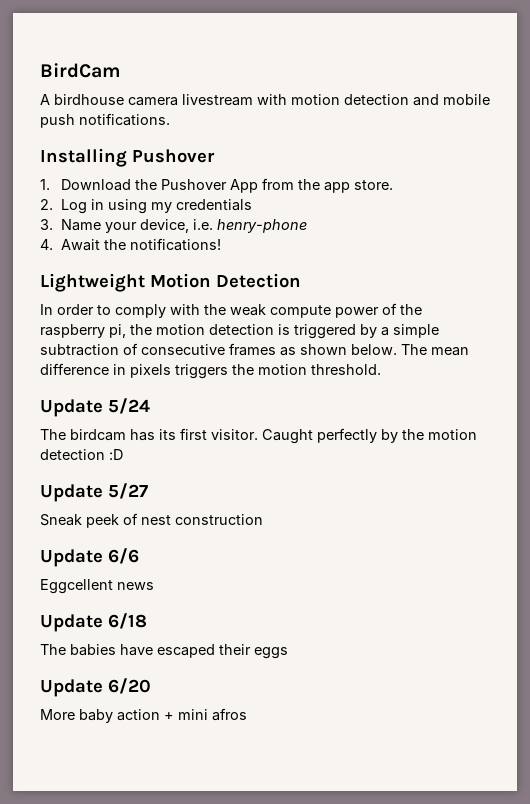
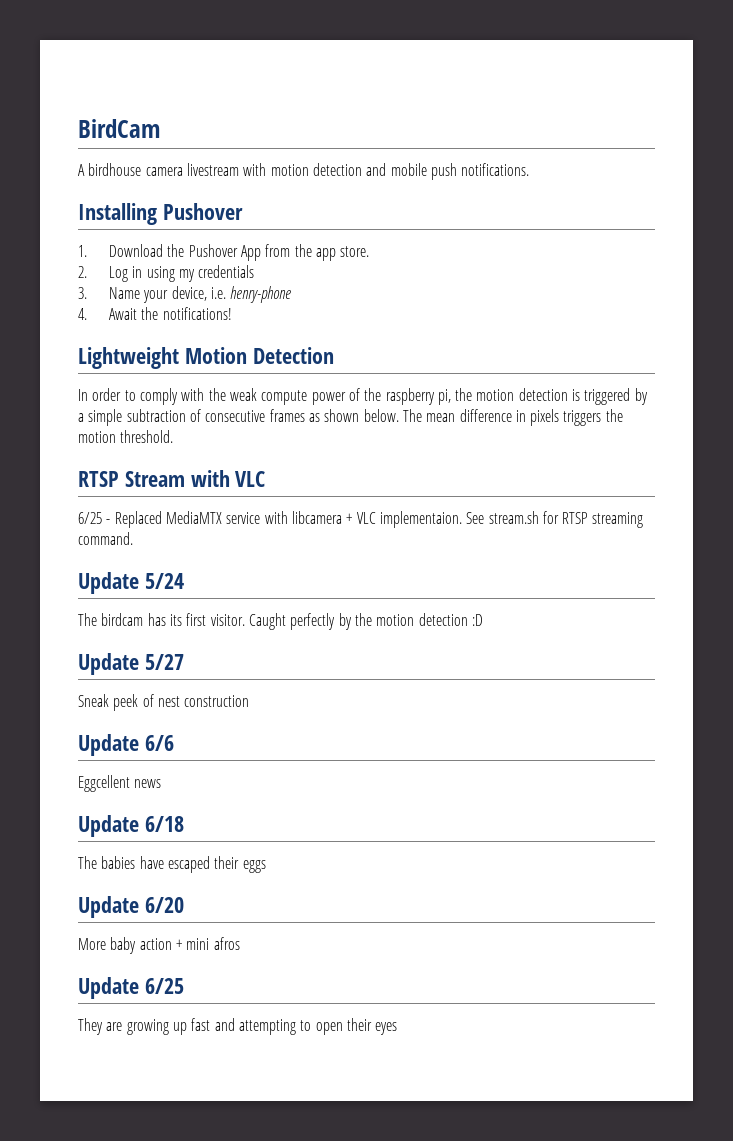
(381, 369) none -> [78,470,266,487] [78,511,644,528] [78,532,133,545] // RTSP Stream with VLC // 6/25 - Replaced MediaMTX service with libcamera + VLC implementaion. See stream.sh for RTSP streaming command.
(247, 714) none -> [78,977,184,999] [78,1018,398,1035] // Update 6/25 // They are growing up fast and attempting to open their eyes

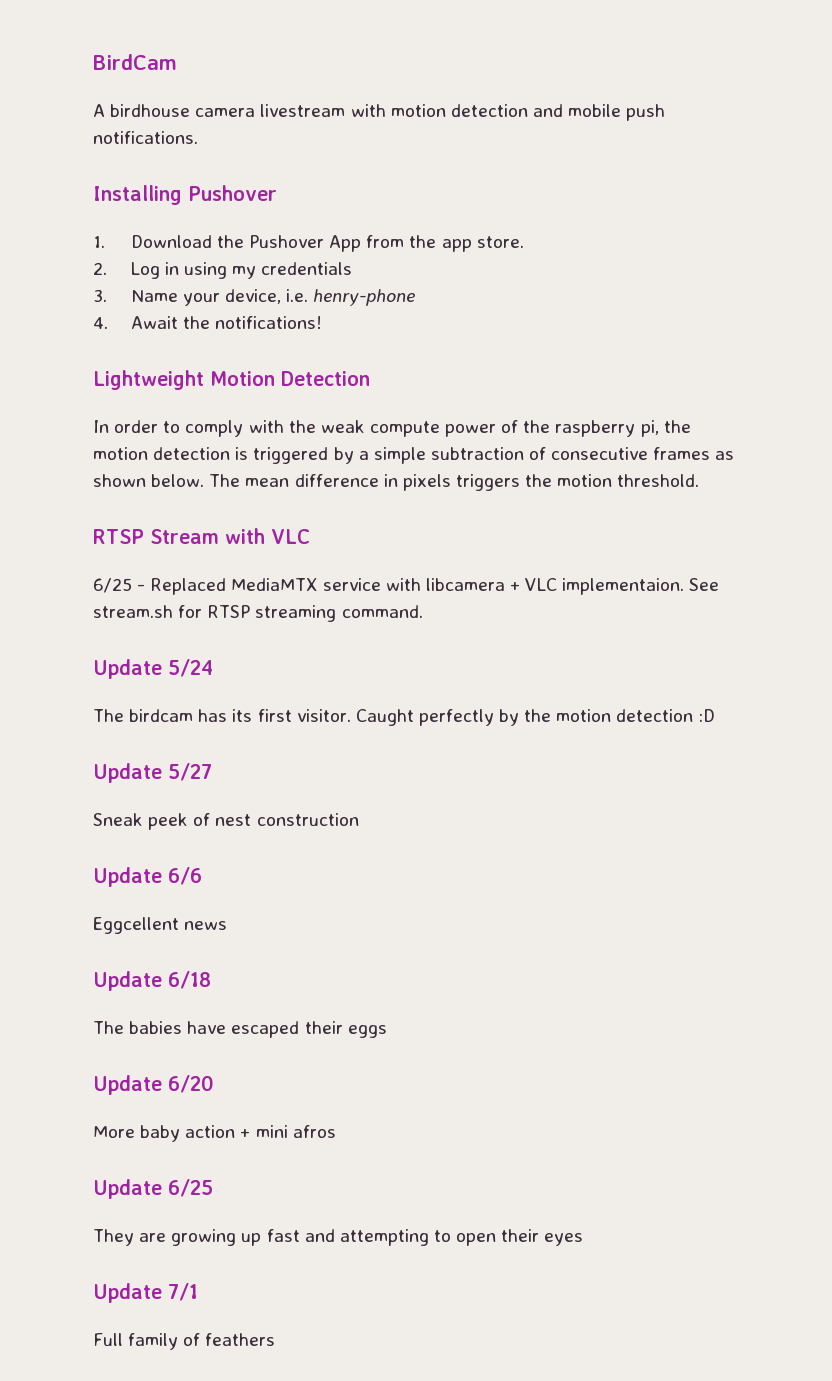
(398, 1028) none -> [93,1283,198,1303] [93,1333,276,1350] // Update 7/1 // Full family of feathers

